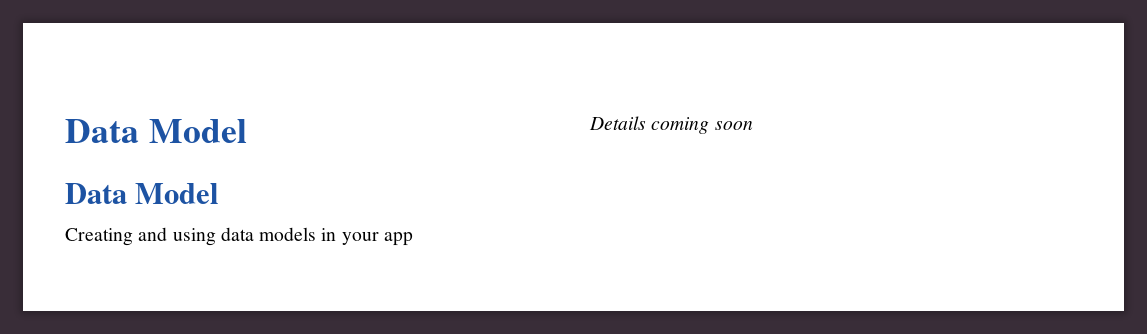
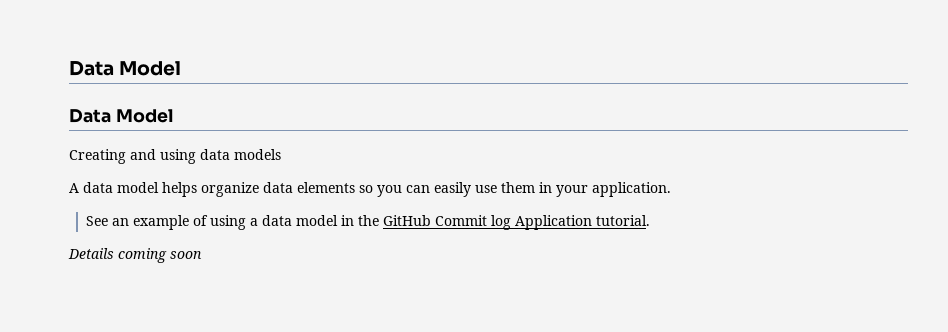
[321,228,413,246] in your app -> [69,182,671,197] [85,215,650,230] // A data model helps organize data elements so you can easily use them in your application. // See an example of using a data model in the GitHub Commit log Application tutorial.

